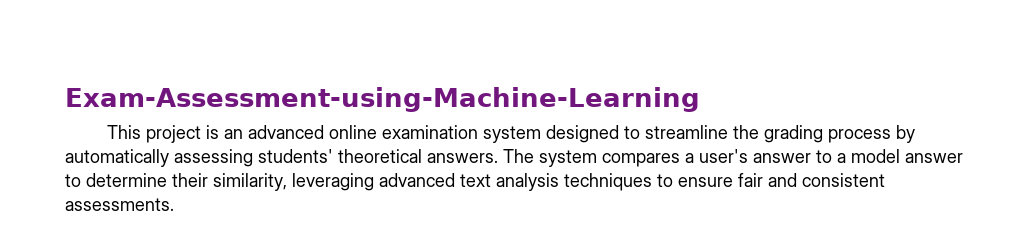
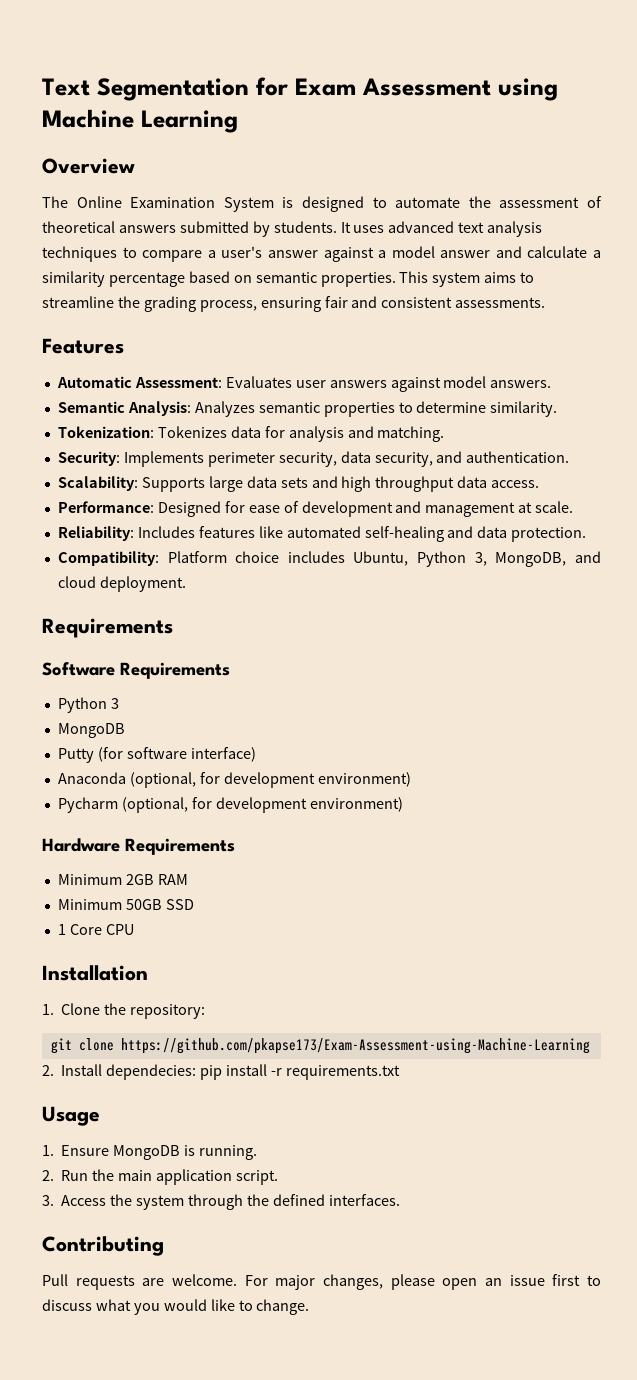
[65,87,700,112] [107,125,916,143] [65,149,963,167] [65,173,374,191] Exam-Assessment-using-Machine-Learning // This project is an advanced online examination system designed to streamline the grading process by automatically assessing students' theoretical answers. The system compares a user's answer to a model answer to determine their similarity, leveraging -> [42,77,558,101] [42,109,238,133] [42,158,135,174] [42,196,603,212] [42,221,385,237] Text Segmentation for Exam Assessment using Machine Learning // Overview // The Online Examination System is designed to automate the assessment of theoretical answers submitted by students. It uses
[678,173,885,187] [65,198,174,211] ensure fair and consistent assessments. -> [142,246,601,262] [42,271,535,287] [42,296,546,312] [42,338,124,354] [56,376,552,392] [57,401,558,417] [57,426,445,442] [57,451,570,467] [57,476,540,492] [57,501,574,517] [57,526,587,542] [57,551,602,567] [57,576,186,592] [42,618,173,638] [42,662,230,679] [57,697,119,713] [57,723,125,738] [57,747,256,763] [57,772,411,788] [57,797,403,813] [42,838,235,855] [57,874,188,885] [57,899,194,910] [57,924,134,935] [42,965,148,981] [42,1003,206,1019] [50,1038,590,1054] [42,1064,400,1080] [42,1106,100,1126] [42,1145,257,1160] [42,1169,278,1185] [42,1194,400,1210] [42,1236,164,1256] [42,1274,602,1290] [42,1299,310,1315] compare a user's answer against a model answer and calculate a similarity percentage based on semantic properties. This system aims to streamline the grading process, ensuring fair and consistent assessments. // Features // Automatic Assessment: Evaluates user answers against model answers. // Semantic Analysis: Analyzes semantic properties to determine similarity. // Tokenization: Tokenizes data for analysis and matching. // Security: Implements perimeter security, data security, and authentication. // Scalability: Supports large data sets and high throughput data access. // Performance: Designed for ease of development and management at scale. // Reliability: Includes features like automated self-healing and data protection. // Compatibility: Platform choice includes Ubuntu, Python 3, MongoDB, and cloud deployment. // Requirements // Software Requirements // Python 3 // MongoDB // Putty (for software interface) // Anaconda (optional, for development environment) // Pycharm (optional, for development environment) // Hardware Requirements // Minimum 2GB RAM // Minimum 50GB SSD // 1 Core CPU // Installation // 1. Clone the repository: // git clone https://github.com/pkapse173/Exam-Assessment-using-Machine-Learning // 2. Install dependecies: pip install -r requirements.txt // Usage // 1. Ensure MongoDB is running. // 2. Run the main application script. // 3. Access the system through the defined interfaces. // Contributing // Pull requests are welcome. For major changes, please open an issue first to discuss what you would like to change.

